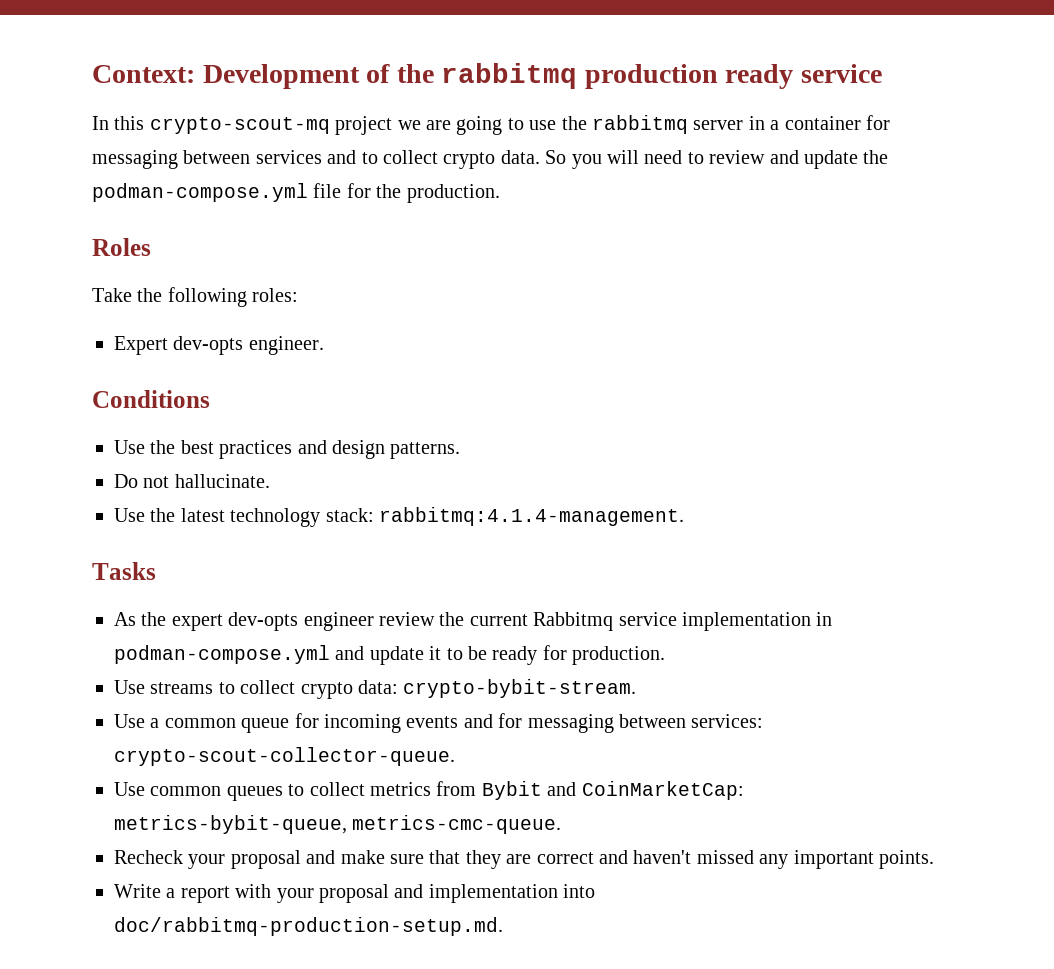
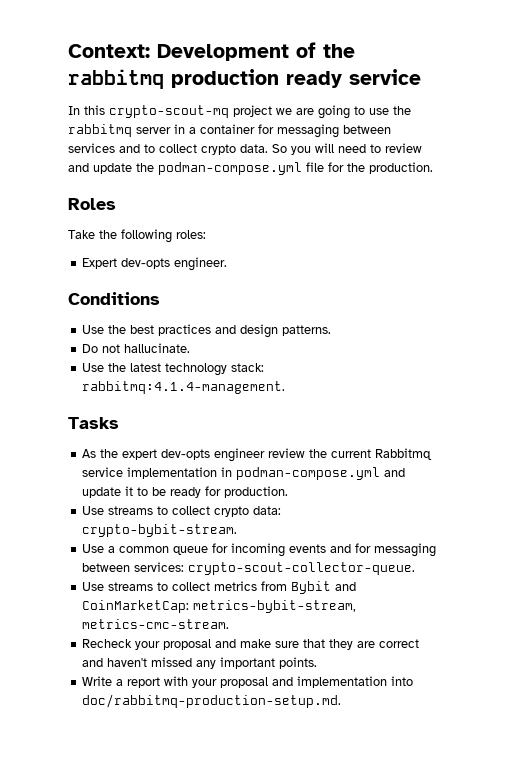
[150,786,283,801] common queues -> [108,582,154,591] streams
[114,815,562,834] metrics-bybit-queue, metrics-cmc-queue. -> [193,600,357,613] [82,619,230,629] metrics-bybit-stream, metrics-cmc-stream.

